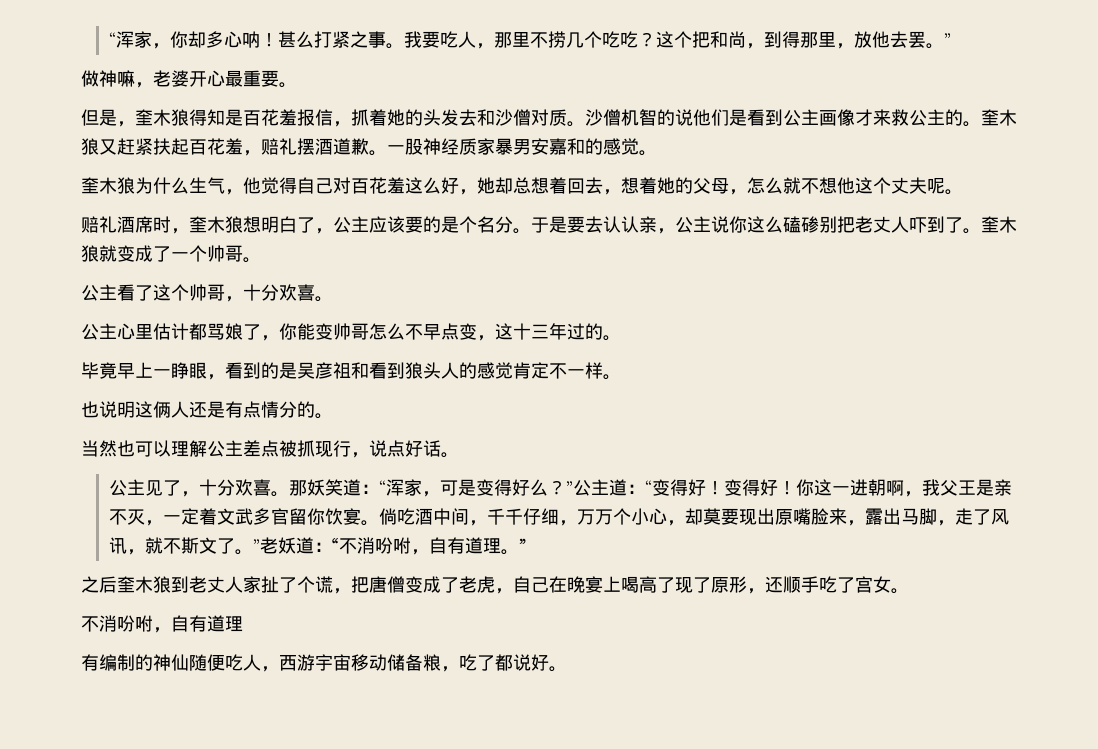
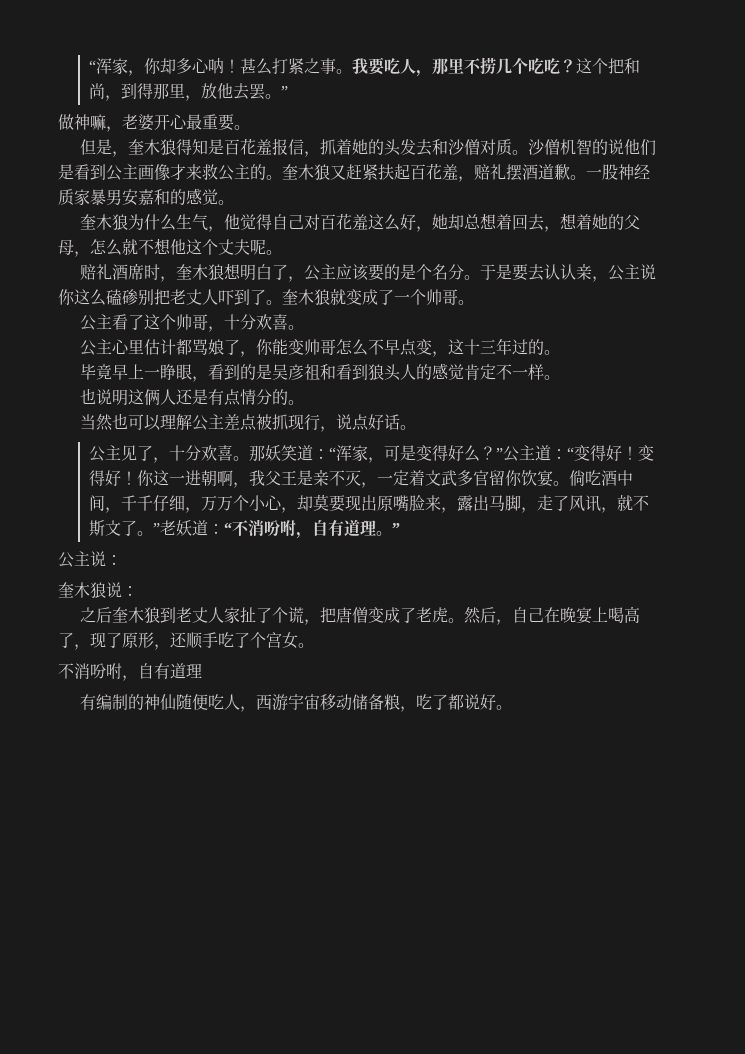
(527, 545) none -> [58,551,122,568] [58,582,138,598] // 公主说： // 奎木狼说：
(495, 584) none -> [448,607,497,624] 。然后
(675, 585) none -> [74,644,90,650] ，
(855, 585) none -> [250,632,266,648] 个

